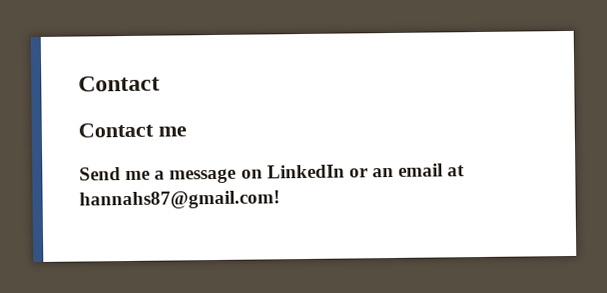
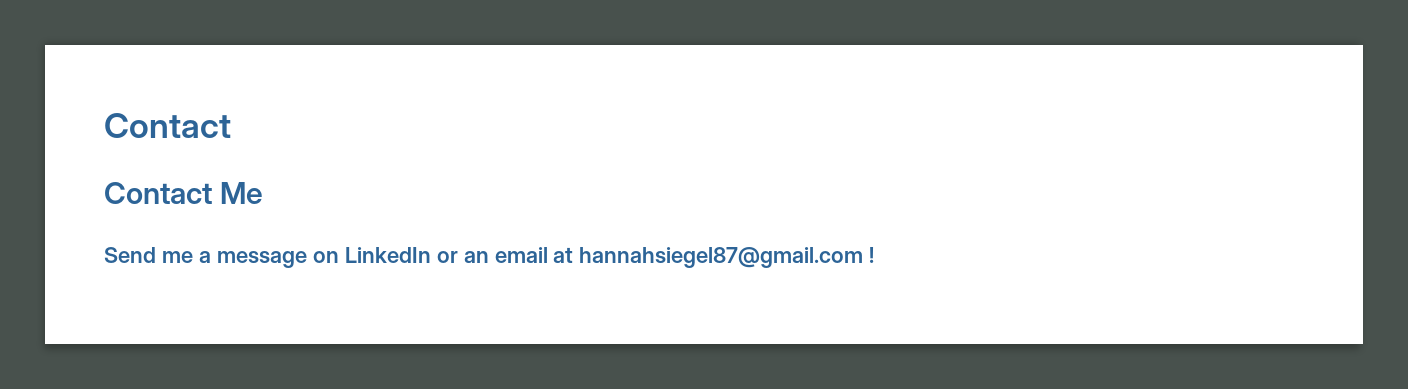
[158,126,187,137] me -> [220,182,264,204] Me
[79,190,280,210] hannahs87@gmail.com! -> [579,247,875,268] hannahsiegel87@gmail.com !

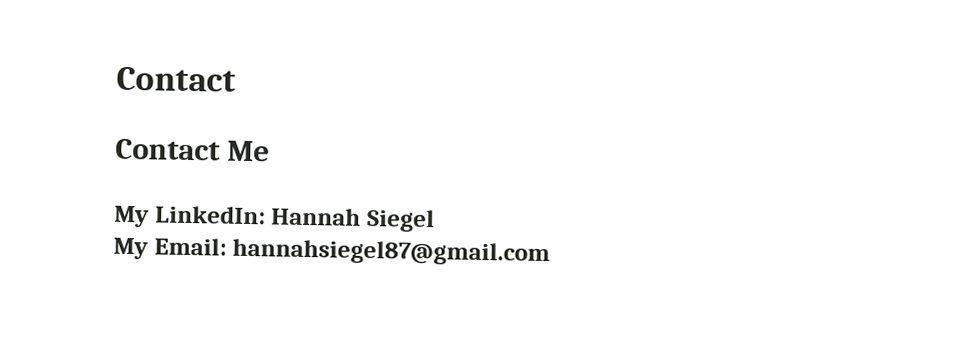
[104,247,875,268] Send me a message on LinkedIn or an email at hannahsiegel87@gmail.com ! -> [114,205,435,233] [113,237,551,267] My LinkedIn: Hannah Siegel // My Email: hannahsiegel87@gmail.com

